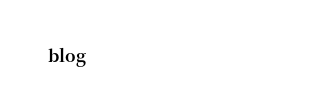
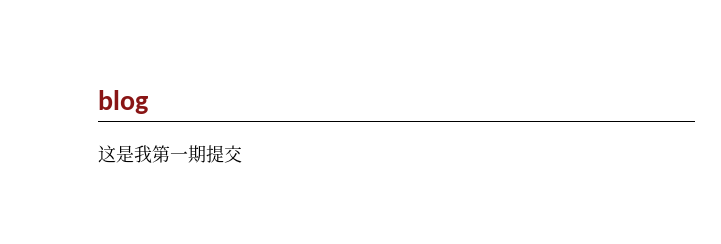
(86, 57) none -> [98,145,242,163] // 这是我第一期提交

